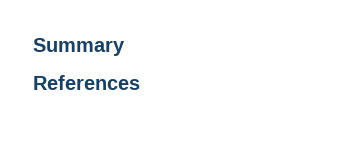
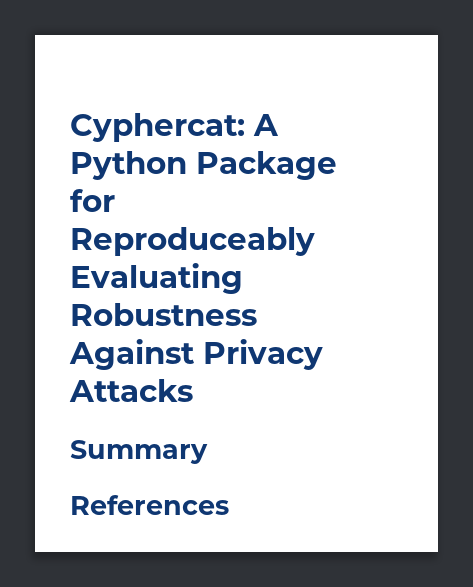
(33, 47) none -> [70,113,279,142] [70,151,337,180] [70,189,115,212] [70,227,315,256] [70,263,243,294] [70,303,257,326] [69,339,323,370] [69,379,193,402] Cyphercat: A Python Package for Reproduceably Evaluating Robustness Against Privacy Attacks //

